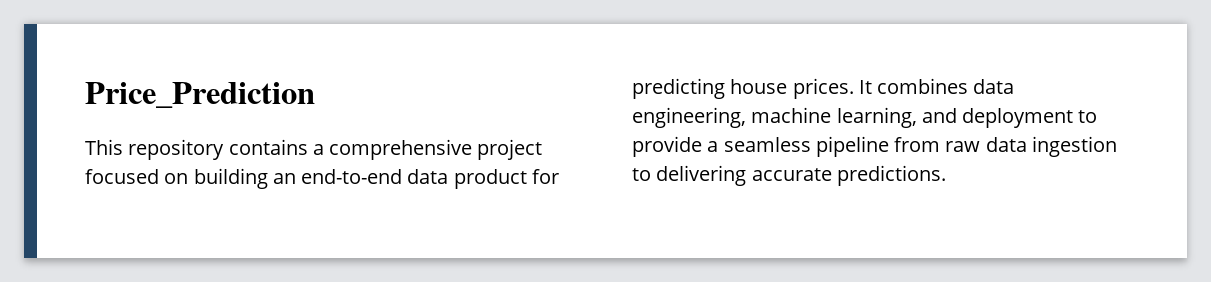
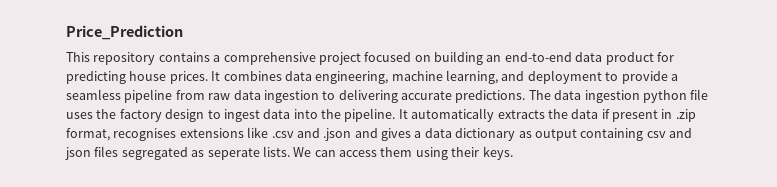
(946, 175) none -> [528,89,709,103] [66,108,696,122] [66,127,692,141] [65,146,513,160] The data ingestion python file uses the factory design to ingest data into the pipeline. It automatically extracts the data if present in .zip format, recognises extensions like .csv and .json and gives a data dictionary as output containing csv and json files segregated as seperate lists. We can access them using their keys.

